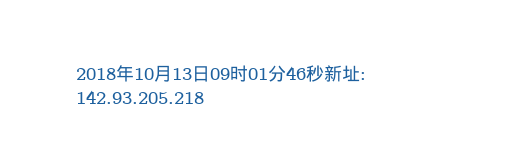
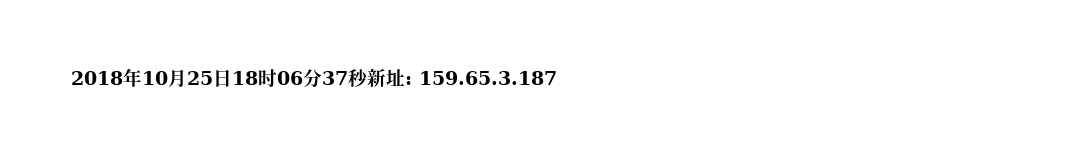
[172,65,306,82] 13日09时01分46 -> [187,69,348,88] 25日18时06分37
[76,90,204,104] 142.93.205.218 -> [419,71,557,85] 159.65.3.187

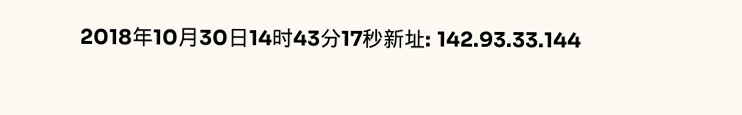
[187,69,348,88] 25日18时06分37 -> [199,27,363,48] 30日14时43分17
[419,71,557,85] 159.65.3.187 -> [436,30,582,49] 142.93.33.144

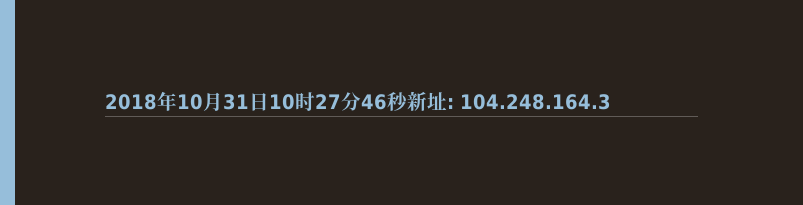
[199,27,363,48] 30日14时43分17 -> [223,92,387,111] 31日10时27分46
[436,30,582,49] 142.93.33.144 -> [460,94,611,110] 104.248.164.3

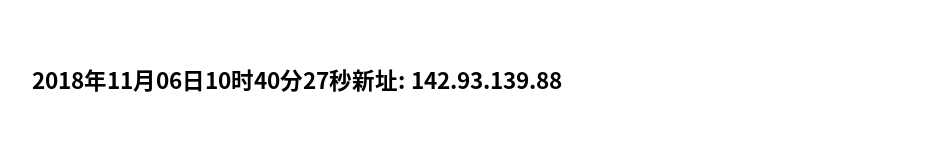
[177,92,387,112] 10月31日10时27分46 -> [107,69,329,92] 11月06日10时40分27
[460,94,611,110] 104.248.164.3 -> [411,72,563,89] 142.93.139.88

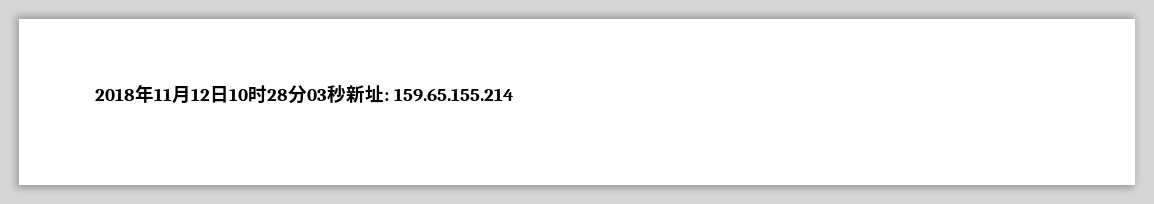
[156,72,182,89] 06 -> [191,88,210,101] 12
[254,69,329,92] 40分27 -> [267,85,327,104] 28分03
[411,72,563,89] 142.93.139.88 -> [393,88,514,102] 159.65.155.214

